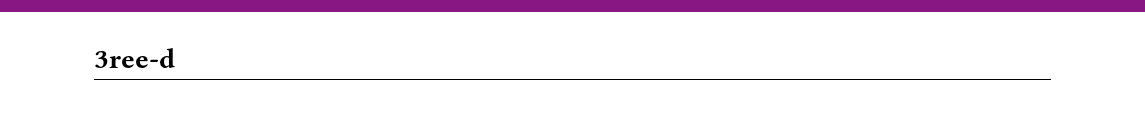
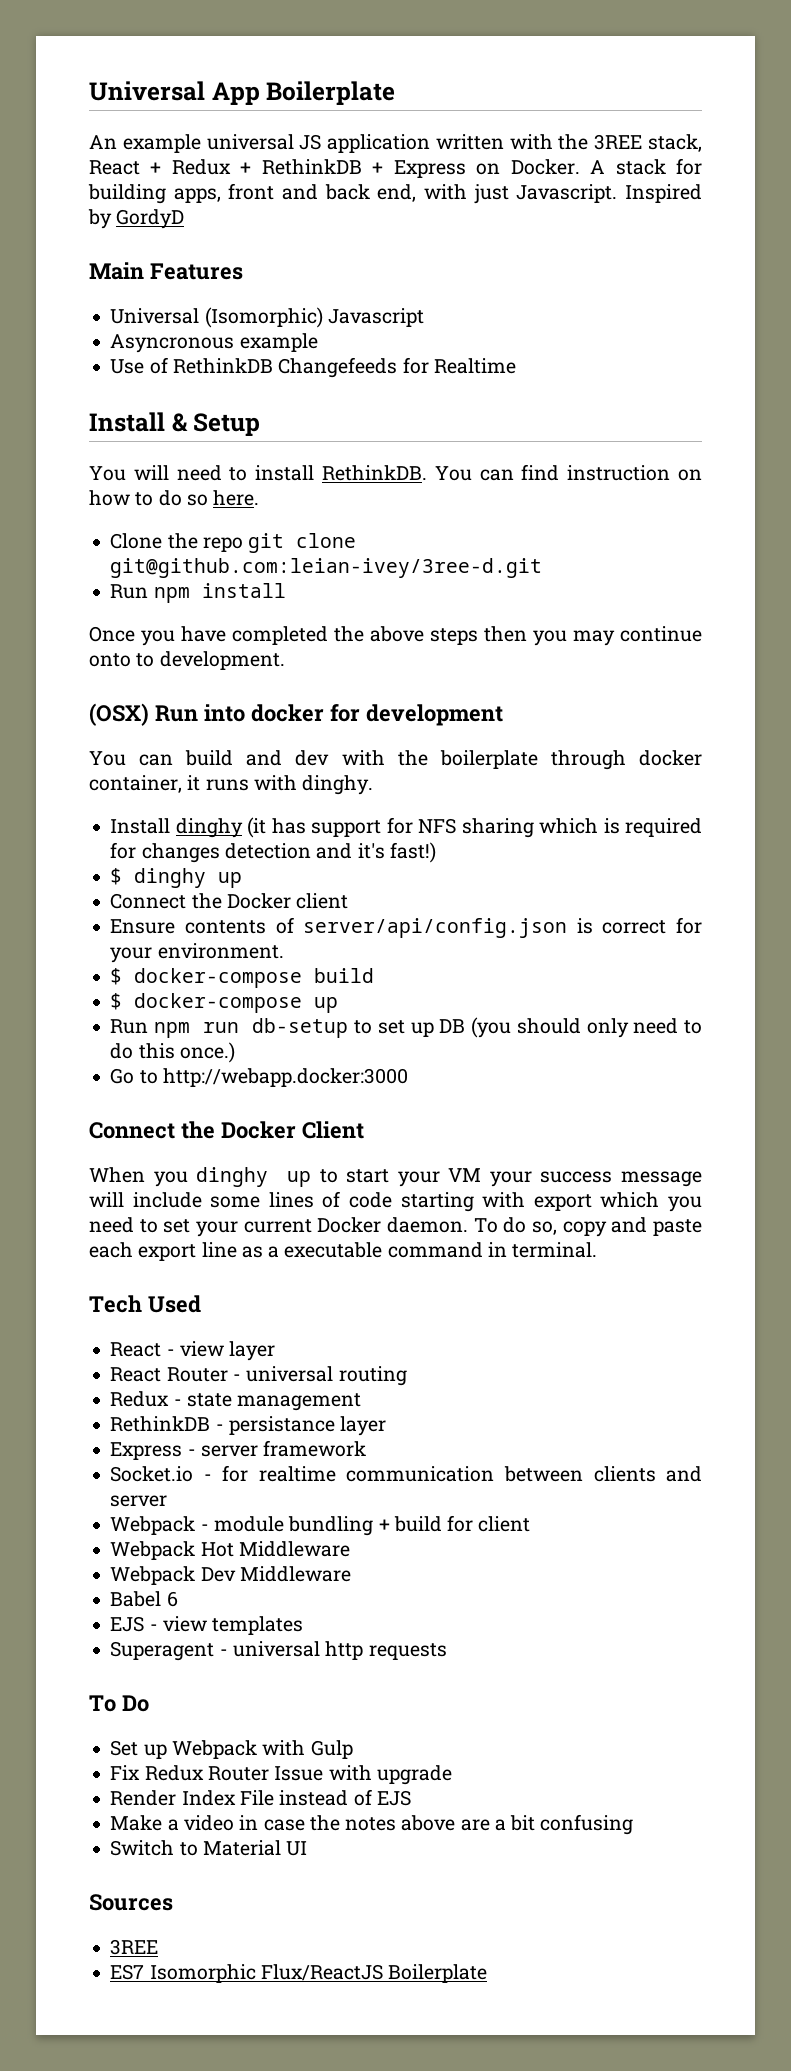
[94,48,175,68] 3ree-d -> [89,81,396,105] [89,134,702,153] [89,158,702,178] [88,183,702,204] [88,209,185,229] [89,262,243,280] [110,307,424,328] [110,333,318,353] [110,357,516,378] [89,412,261,436] [89,464,702,481] [89,490,260,506] [110,533,357,553] [110,558,543,578] [110,583,286,603] [89,626,702,646] [89,651,285,670] [89,703,503,726] [89,750,702,770] [89,775,374,795] [110,817,702,838] [110,842,436,863] [110,868,243,888] [110,893,349,909] [110,917,702,938] [110,943,284,963] [110,968,375,988] [110,993,339,1013] [110,1017,702,1038] [110,1042,235,1063] [110,1068,408,1087] [89,1121,364,1139] [89,1167,703,1187] [89,1191,703,1212] [89,1217,702,1237] [89,1242,598,1261] [89,1295,201,1313] [110,1341,276,1361] [110,1366,407,1386] [110,1391,362,1411] [110,1416,387,1436] [110,1440,367,1460] [110,1465,702,1482] [110,1495,168,1507] [110,1515,531,1536] [110,1541,350,1560] [110,1566,351,1585] [110,1591,178,1607] [110,1616,304,1635] [110,1641,447,1661] [89,1695,149,1712] [110,1740,353,1759] [110,1765,452,1785] [110,1789,411,1806] [110,1814,634,1835] [110,1840,308,1856] [89,1894,173,1911] [110,1939,159,1955] [110,1964,488,1983] Universal App Boilerplate // An example universal JS application written with the 3REE stack, React + Redux + RethinkDB + Express on Docker. A stack for building apps, front and back end, with just Javascript. Inspired by GordyD // Main Features // Universal (Isomorphic) Javascript // Asyncronous example // Use of RethinkDB Changefeeds for Realtime // Install & Setup // You will need to install RethinkDB. You can find instruction on how to do so here. // Clone the repo git clone git@github.com:leian-ivey/3ree-d.git // Run npm install // Once you have completed the above steps then you may continue onto to development. // (OSX) Run into docker for development // You can build and dev with the boilerplate through docker container, it runs with dinghy. // Install dinghy (it has support for NFS sharing which is required for changes detection and it's fast!) // $ dinghy up // Connect the Docker client // Ensure contents of server/api/config.json is correct for your environment. // $ docker-compose build // $ docker-compose up // Run npm run db-setup to set up DB (you should only need to do this once.) // Go to http://webapp.docker:3000 // Connect the Docker Client // When you dinghy up to start your VM your success message will include some lines of code starting with export which you need to set your current Docker daemon. To do so, copy and paste each export line as a executable command in terminal. // Tech Used // React - view layer // React Router - universal routing // Redux - state management // RethinkDB - persistance layer // Express - server framework // Socket.io - for realtime communication between clients and server // Webpack - module bundling + build for client // Webpack Hot Middleware // Webpack Dev Middleware // Babel 6 // EJS - view templates // Superagent - universal http requests // To Do // Set up Webpack with Gulp // Fix Redux Router Issue with upgrade // Render Index File instead of EJS // Make a video in case the notes above are a bit confusing // Switch to Material UI // Sources // 3REE // ES7 Isomorphic Flux/ReactJS Boilerplate

